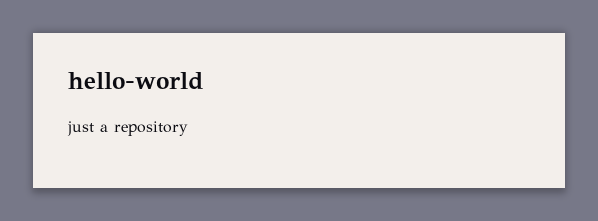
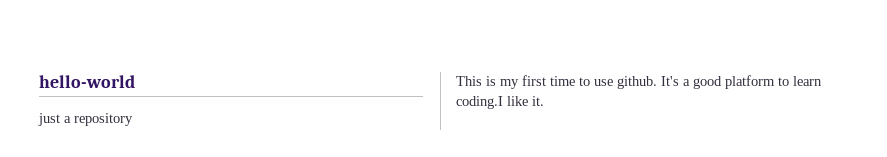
(188, 128) none -> [456,75,822,89] [456,96,544,109] // This is my first time to use github. It's a good platform to learn coding.I like it.

